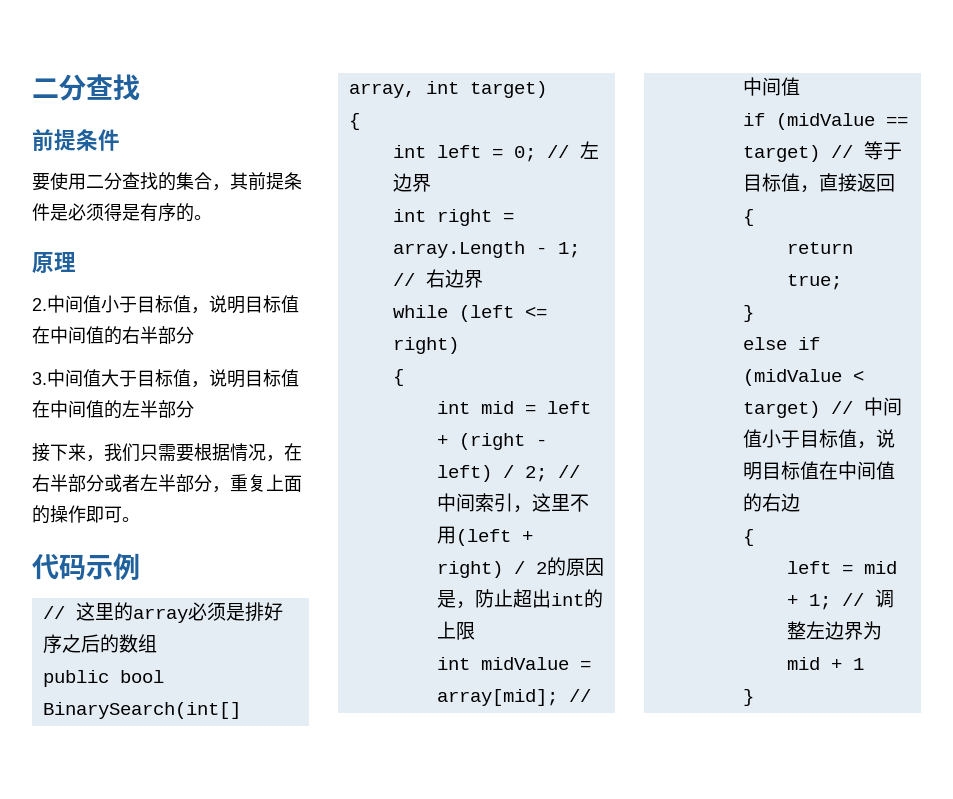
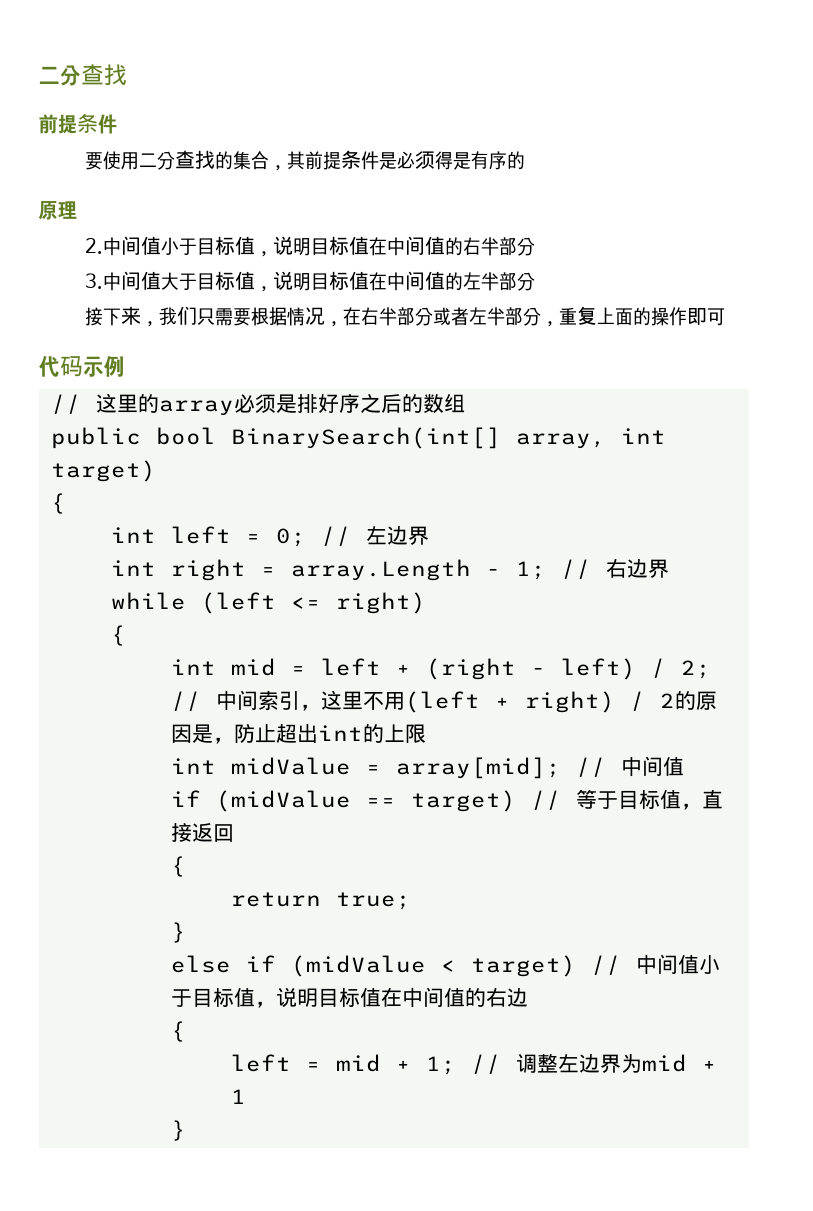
[194,215,212,220] 。 -> (526, 160) none
[122,517,140,522] 。 -> (726, 317) none

